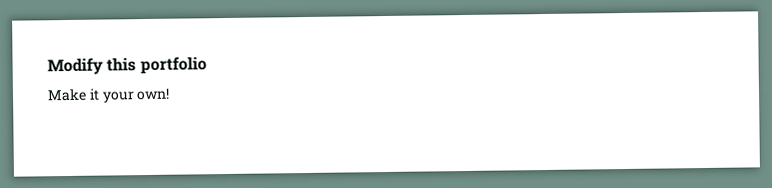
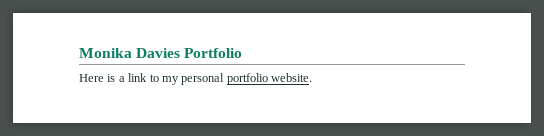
[47,56,207,76] [47,88,171,103] Modify this portfolio // Make it your own! -> [79,48,243,58] [79,73,312,85] Monika Davies Portfolio // Here is a link to my personal portfolio website.

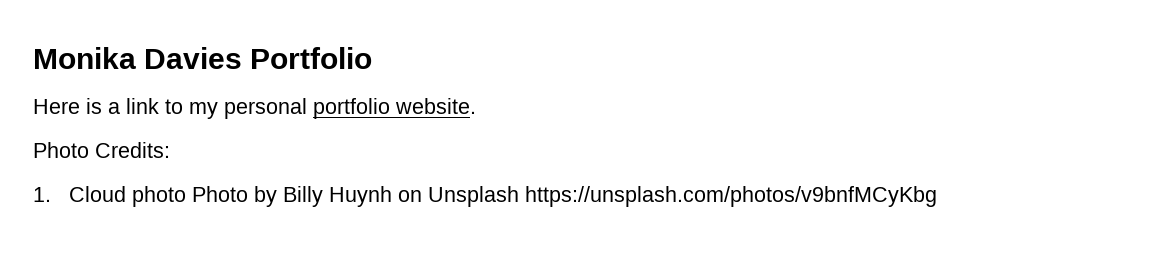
(312, 77) none -> [33,142,170,158] [33,186,937,207] // Photo Credits: // 1. Cloud photo Photo by Billy Huynh on Unsplash https://unsplash.com/photos/v9bnfMCyKbg

